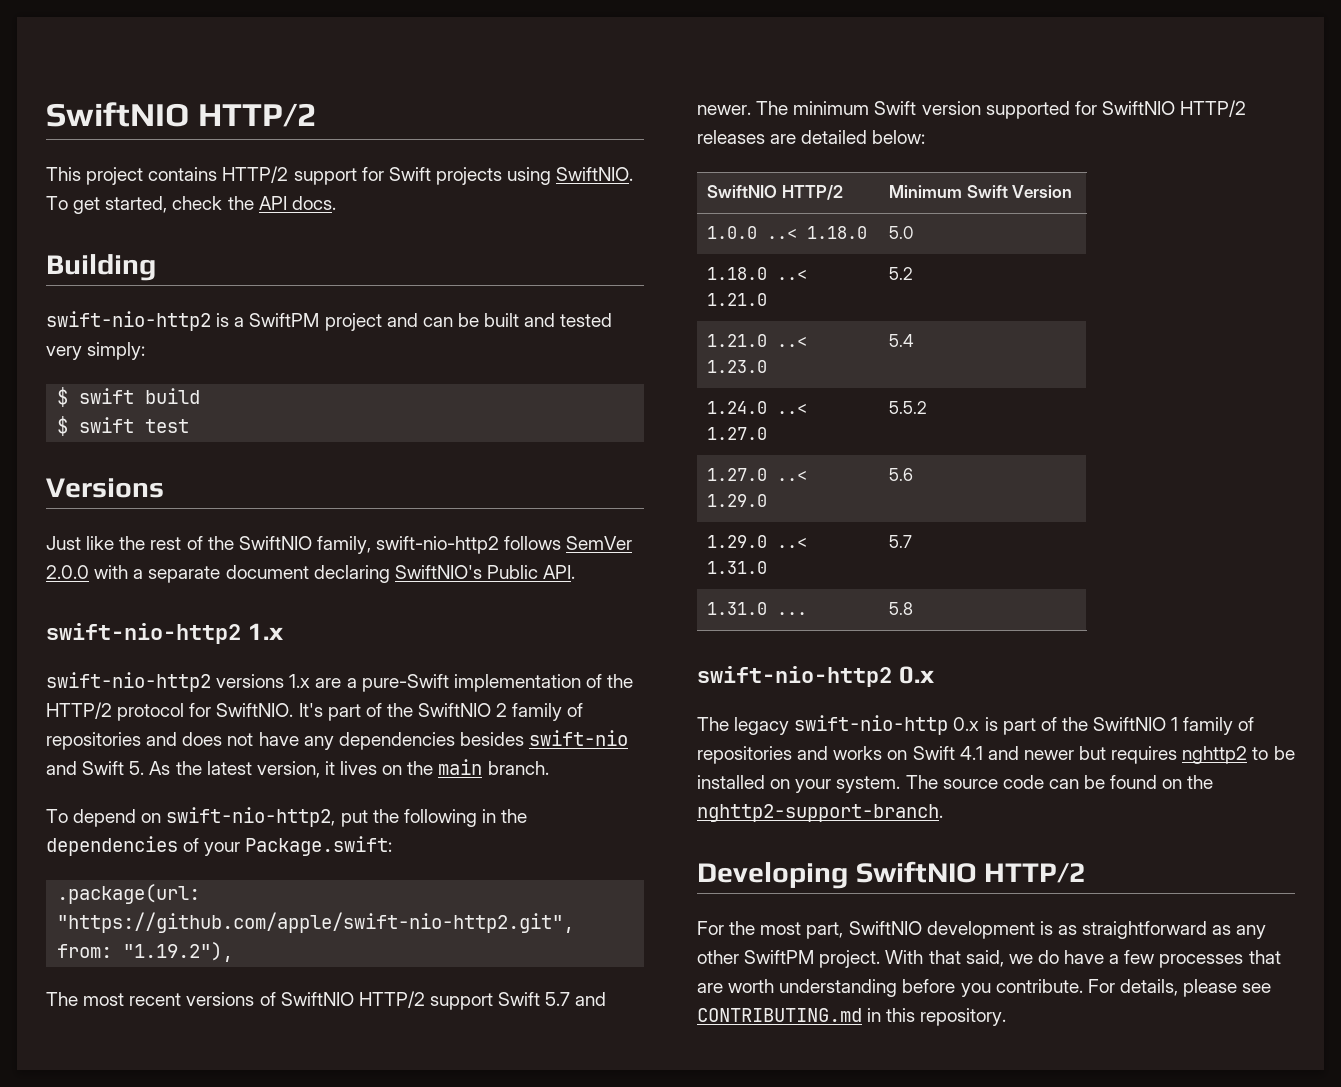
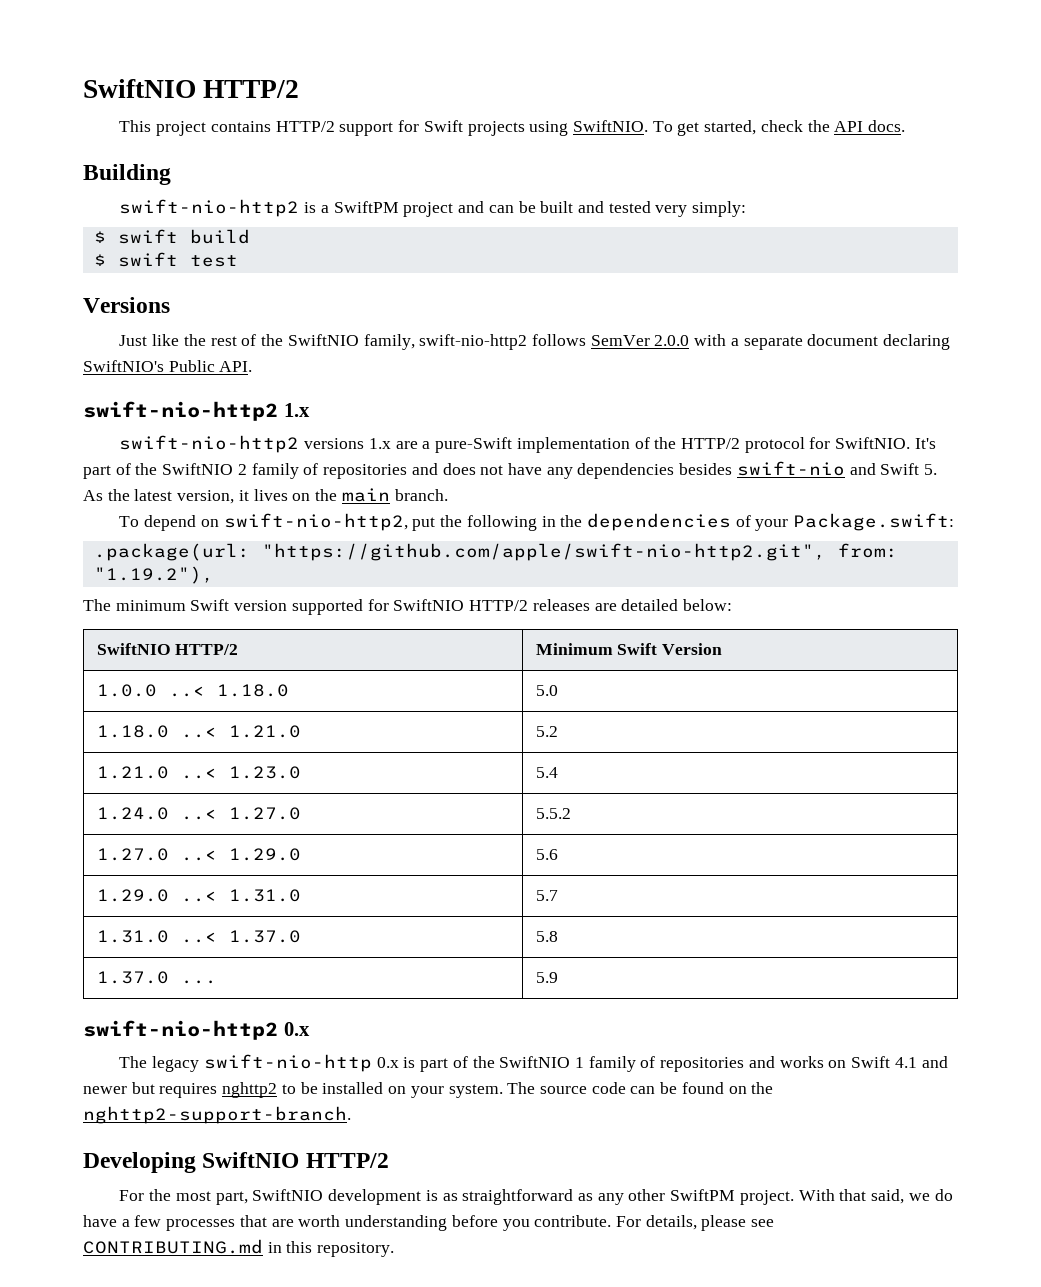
[83,991,607,1010] [697,101,789,115] most recent versions of SwiftNIO HTTP/2 support Swift 5.7 and newer. The -> (111, 605) none
(767, 608) none -> [180,930,301,943] [535,931,558,942] [96,971,169,984] ..< 1.37.0 | 5.8 // 1.37.0
[888,602,913,615] 5.8 -> [535,972,558,983] 5.9

